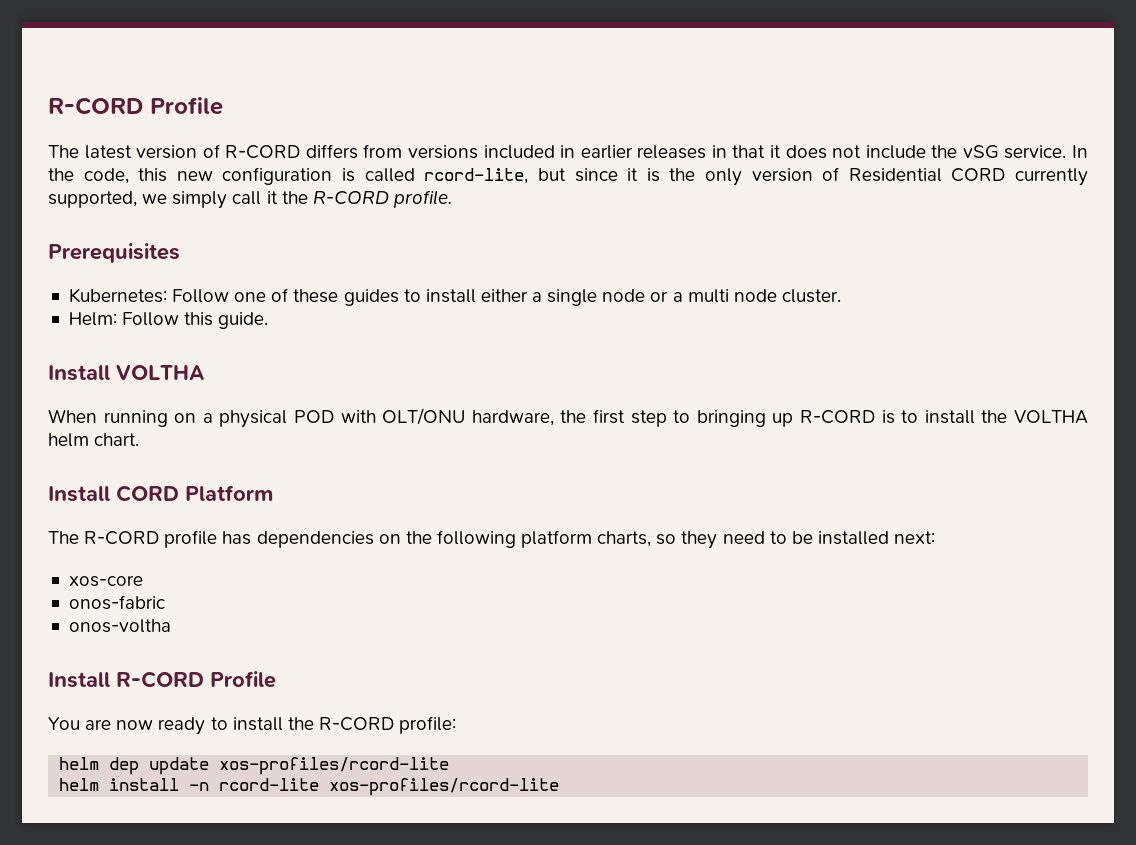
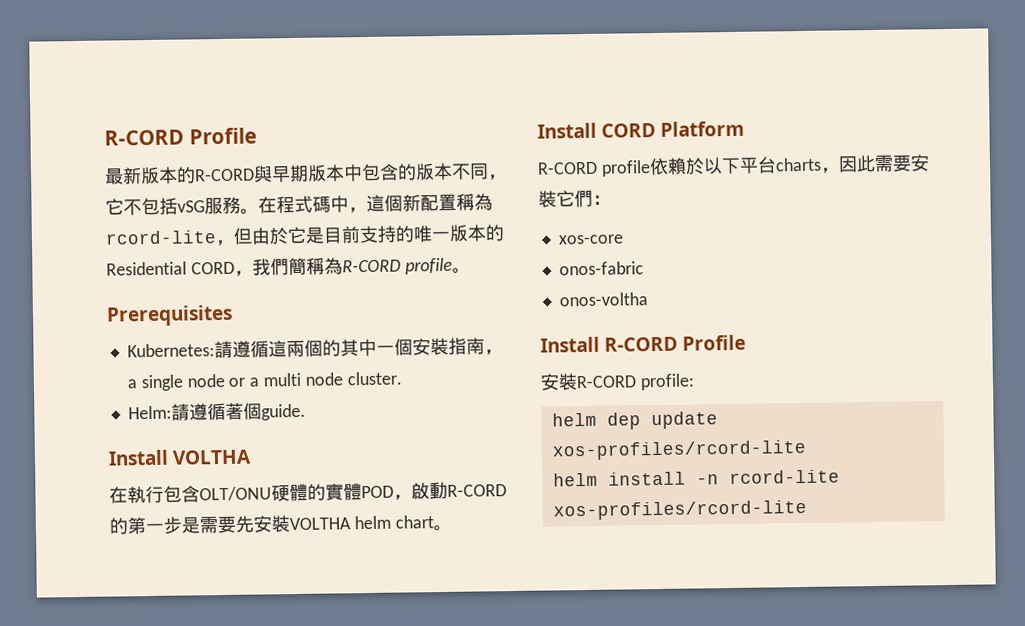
[48,97,223,115] [48,144,1088,159] [48,167,1088,186] [48,190,452,209] [48,243,180,263] [68,288,528,306] R-CORD Profile // The latest version of R-CORD differs from versions included in earlier releases in that it does not include the vSG service. In the code, this new configuration is called rcord-lite, but since it is the only version of Residential CORD currently supported, we simply call it the R-CORD profile. // Prerequisites // Kubernetes: Follow one of these guides to install either -> [104,127,257,146] [104,162,507,185] [105,193,493,216] [105,224,505,247] [106,257,471,277] [106,304,233,327] [126,337,503,359] R-CORD Profile // 最新版本的R-CORD與早期版本中包含的版本不同，它不包括vSG服務。在程式碼中，這個新配置稱為rcord-lite，但由於它是目前支持的唯一版本的Residential CORD，我們簡稱為R-CORD profile。 // Prerequisites // Kubernetes:請遵循這兩個的其中一個安裝指南，
[122,312,214,326] Follow this -> [170,402,262,421] 請遵循著個
[48,408,1008,428] When running on a physical POD with OLT/ONU hardware, the first step to bringing up R-CORD is to install the -> [109,481,507,504] [109,515,290,535] 在執行包含OLT/ONU硬體的實體POD，啟動R-CORD的第一步是需要先安裝
[94,433,140,446] chart. -> [394,515,452,532] chart。
[48,530,936,549] The R-CORD profile has dependencies on the following platform charts, so they need to be installed next: -> [537,154,930,177] [538,189,611,208] R-CORD profile依賴於以下平台charts，因此需要安裝它們：
[48,717,314,735] You are now ready to install the -> [540,373,578,391] 安裝

